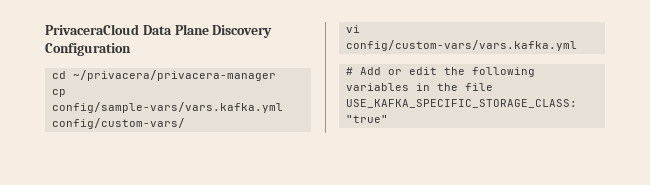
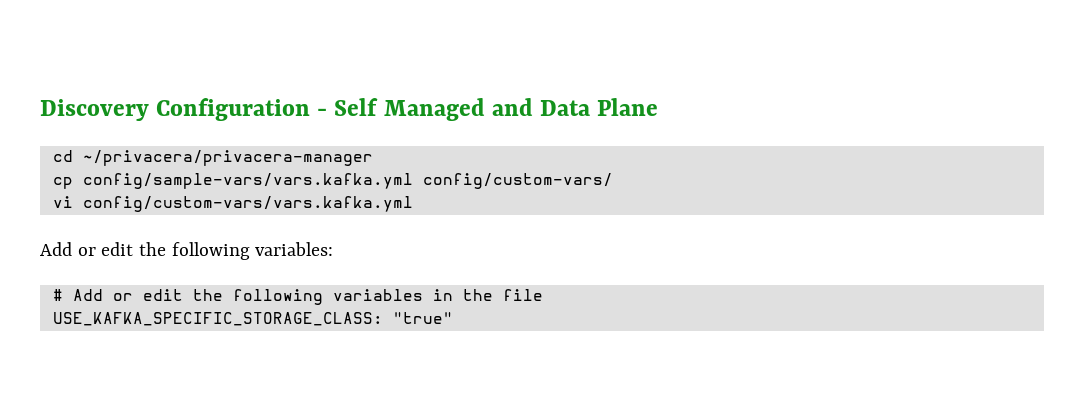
[45,24,139,35] PrivaceraCloud -> [40,98,533,121] Discovery Configuration - Self Managed and
[212,25,273,38] [45,43,131,56] Discovery Configuration -> (659, 107) none
(578, 45) none -> [40,242,334,260] // Add or edit the following variables:

